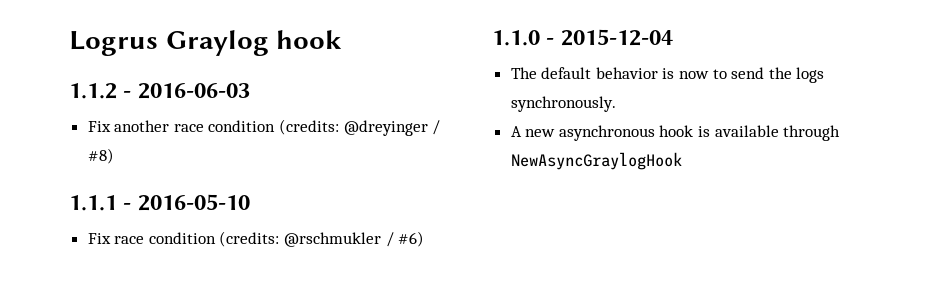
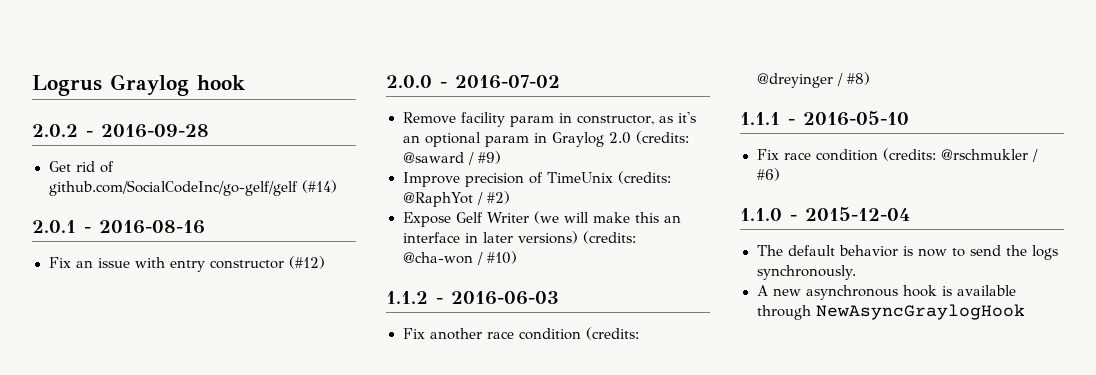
(343, 39) none -> [32,124,209,138] [48,161,114,173] [48,180,337,196] [32,220,205,234] [48,256,325,272] [386,75,560,89] [402,112,696,127] [402,131,689,147] [402,151,501,165] [402,171,671,187] [402,191,511,207] [402,211,682,227] [402,231,636,244] [402,251,517,265] // 2.0.2 - 2016-09-28 // Get rid of github.com/SocialCodeInc/go-gelf/gelf (#14) // 2.0.1 - 2016-08-16 // Fix an issue with entry constructor (#12) // 2.0.0 - 2016-07-02 // Remove facility param in constructor, as it's an optional param in Graylog 2.0 (credits: @saward / #9) // Improve precision of TimeUnix (credits: @RaphYot / #2) // Expose Gelf Writer (we will make this an interface in later versions) (credits: @cha-won / #10)

